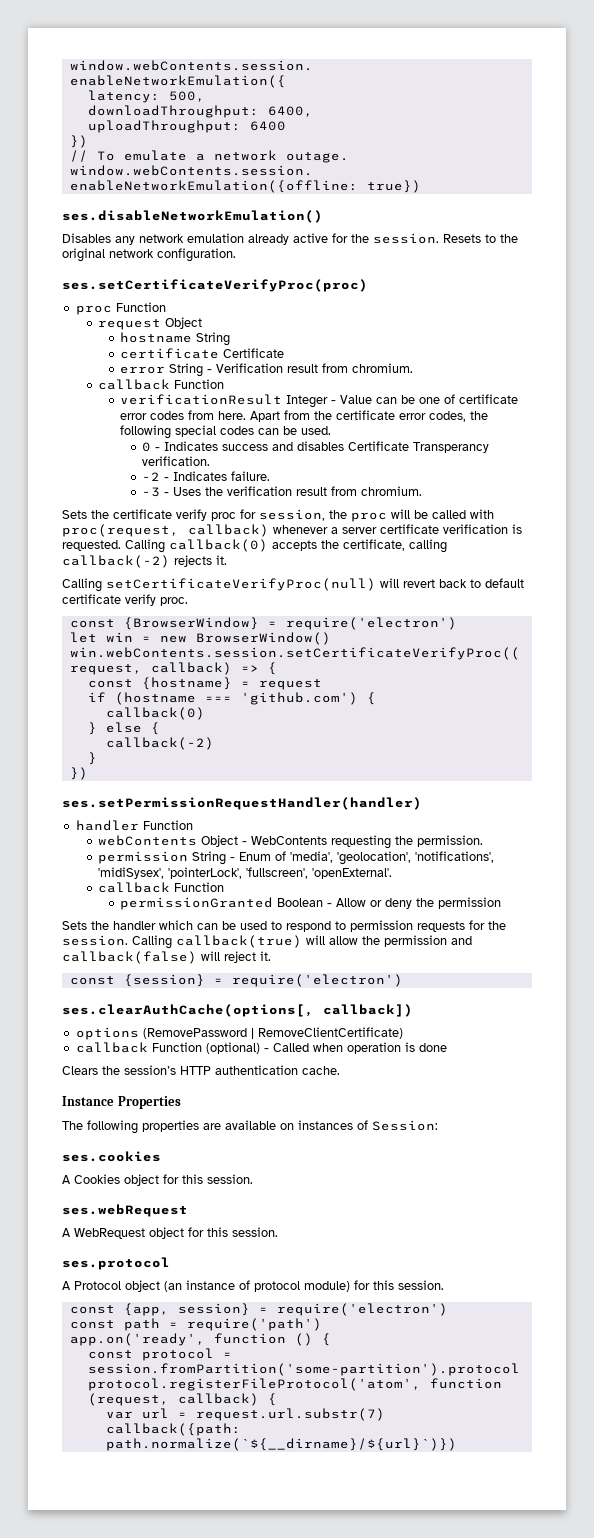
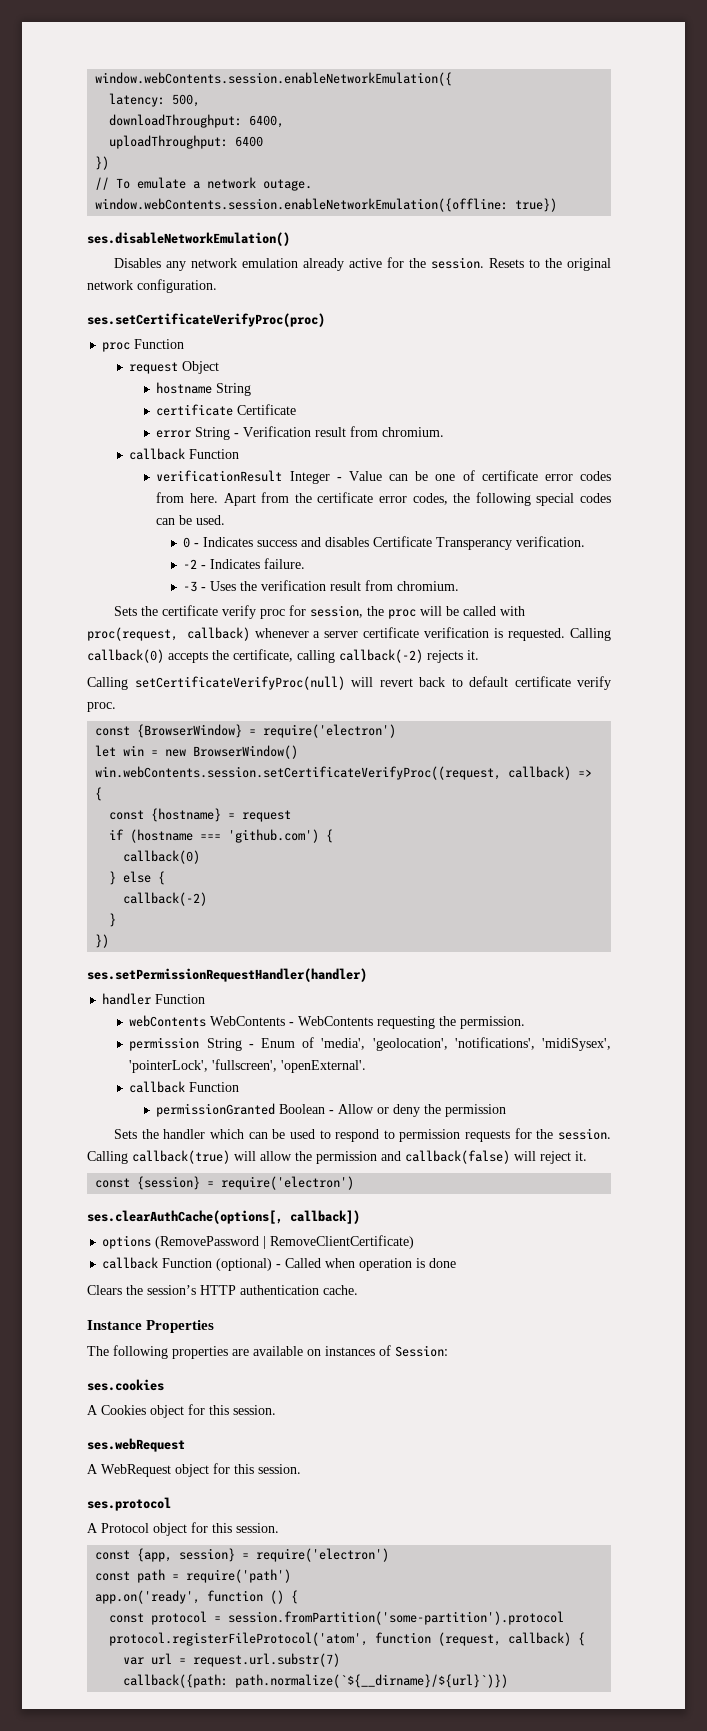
[200,835,238,847] Object -> [210,1016,286,1026] WebContents
[164,1280,350,1292] (an instance of protocol module) -> (187, 1529) none

